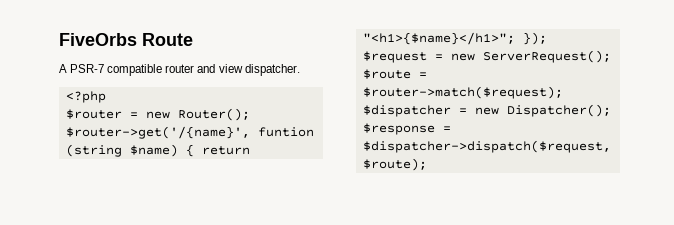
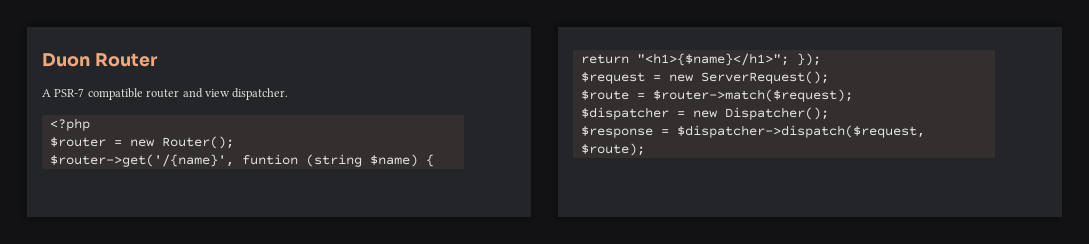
[59,33,193,46] FiveOrbs Route -> [42,53,158,67] Duon Router

